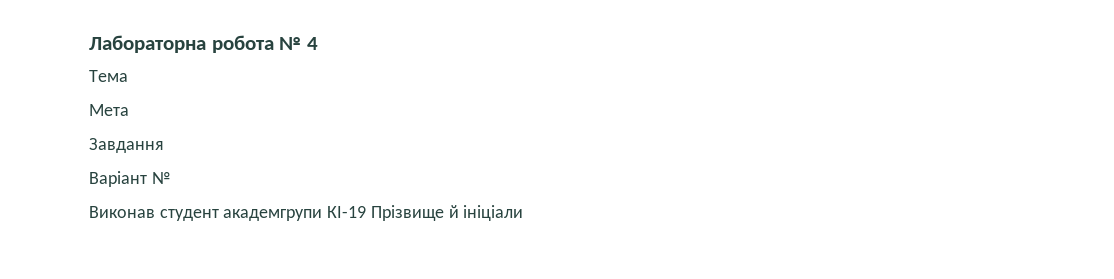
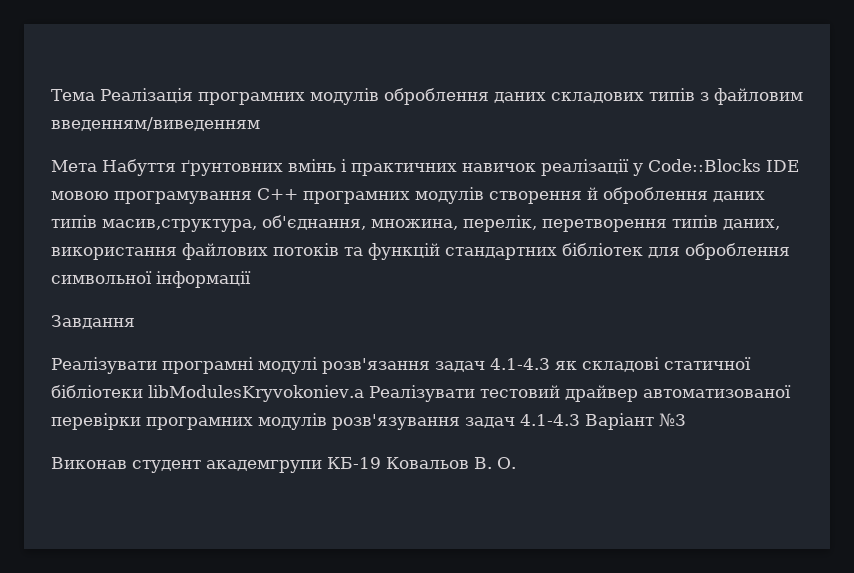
[89,35,318,53] [89,70,128,82] [89,104,129,116] [89,138,164,153] [89,171,170,187] Лабораторна робота № 4 // Тема // Мета // Завдання // Варіант № -> [51,88,803,105] [51,117,260,131] [51,159,799,176] [51,187,765,204] [51,215,780,232] [51,243,790,260] [51,271,251,288] [51,315,135,329] [51,357,751,374] [51,385,791,402] [51,413,686,430] Тема Реалізація програмних модулів оброблення даних складових типів з файловим введенням/виведенням // Мета Набуття ґрунтовних вмінь і практичних навичок реалізації у Code::Blocks IDE мовою програмування С++ програмних модулів створення й оброблення даних типів масив,структура, об'єднання, множина, перелік, перетворення типів даних, використання файлових потоків та функцій стандартних бібліотек для оброблення символьної інформації // Завдання // Реалізувати програмні модулі розв'язання задач 4.1-4.3 як складові статичної бібліотеки libModulesKryvokoniev.a Реалізувати тестовий драйвер автоматизованої перевірки програмних модулів розв'язування задач 4.1-4.3 Варіант №3
[327,205,524,221] КІ-19 Прізвище й ініціали -> [327,457,516,469] КБ-19 Ковальов В. О.

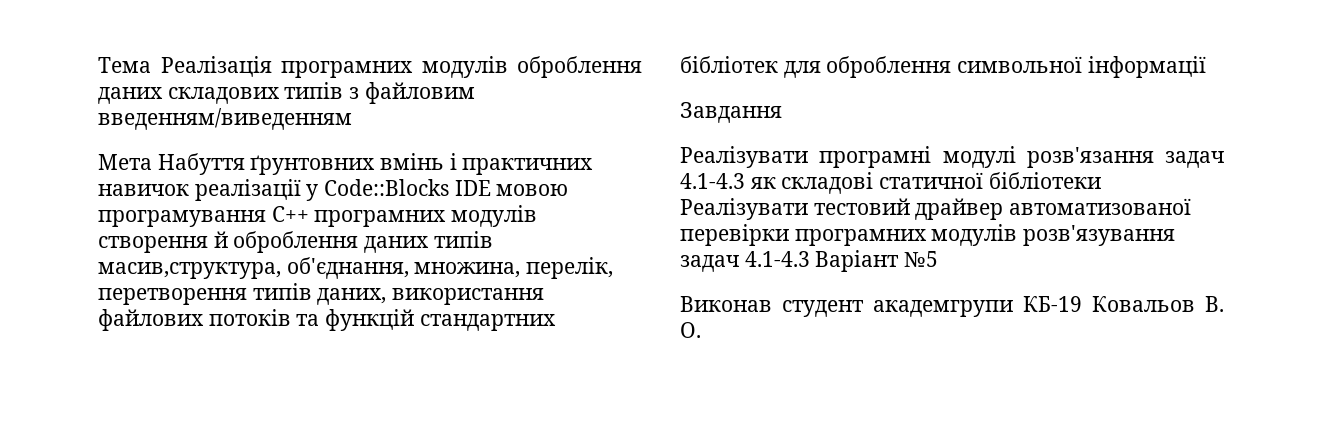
[148,385,364,402] libModulesKryvokoniev.a -> (1101, 180) none
[659,413,686,427] №3 -> [904,251,939,267] №5

